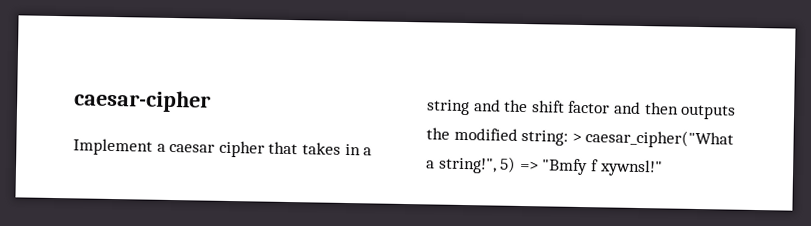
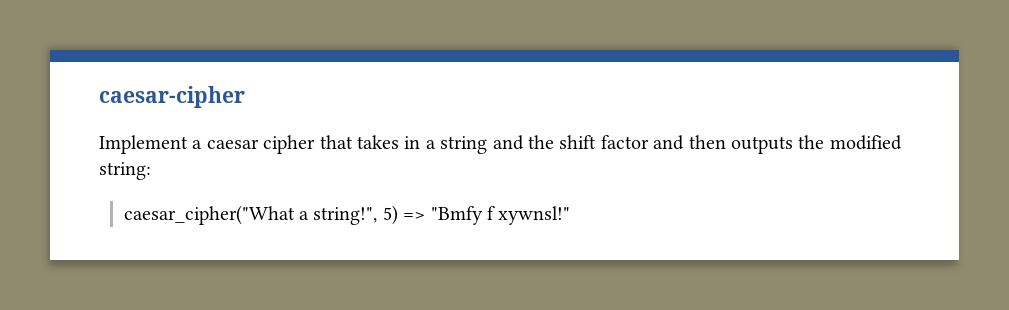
[571,132,582,143] > -> (151, 171) //

